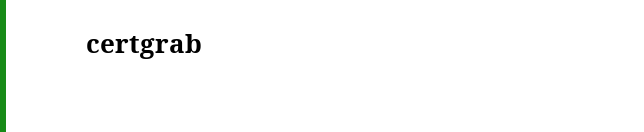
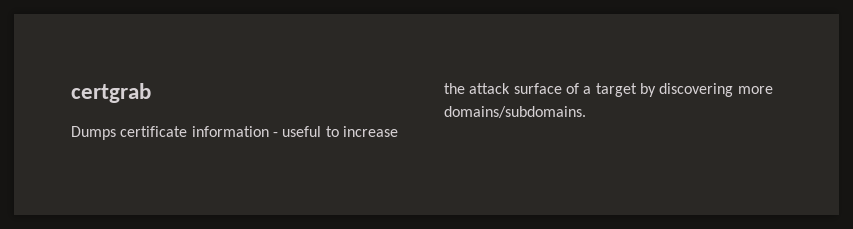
(202, 46) none -> [71,126,398,140] [444,83,773,97] [444,106,586,118] // Dumps certificate information - useful to increase the attack surface of a target by discovering more domains/subdomains.

